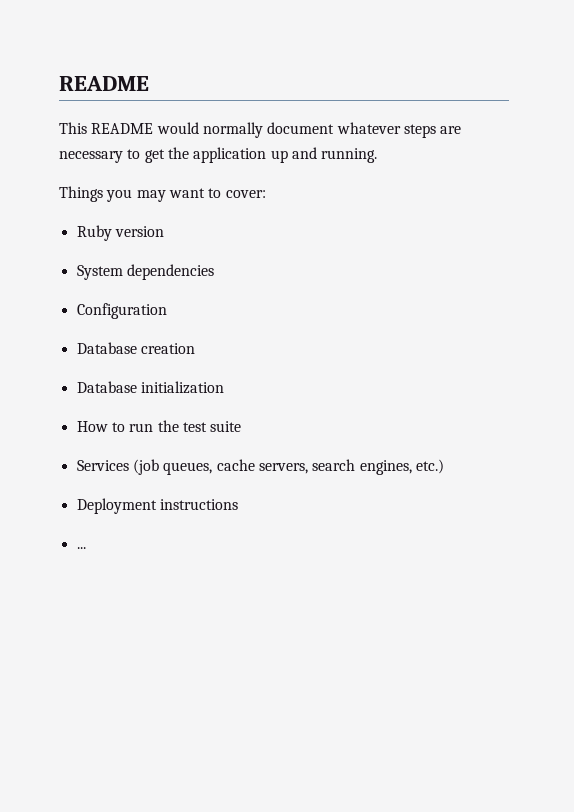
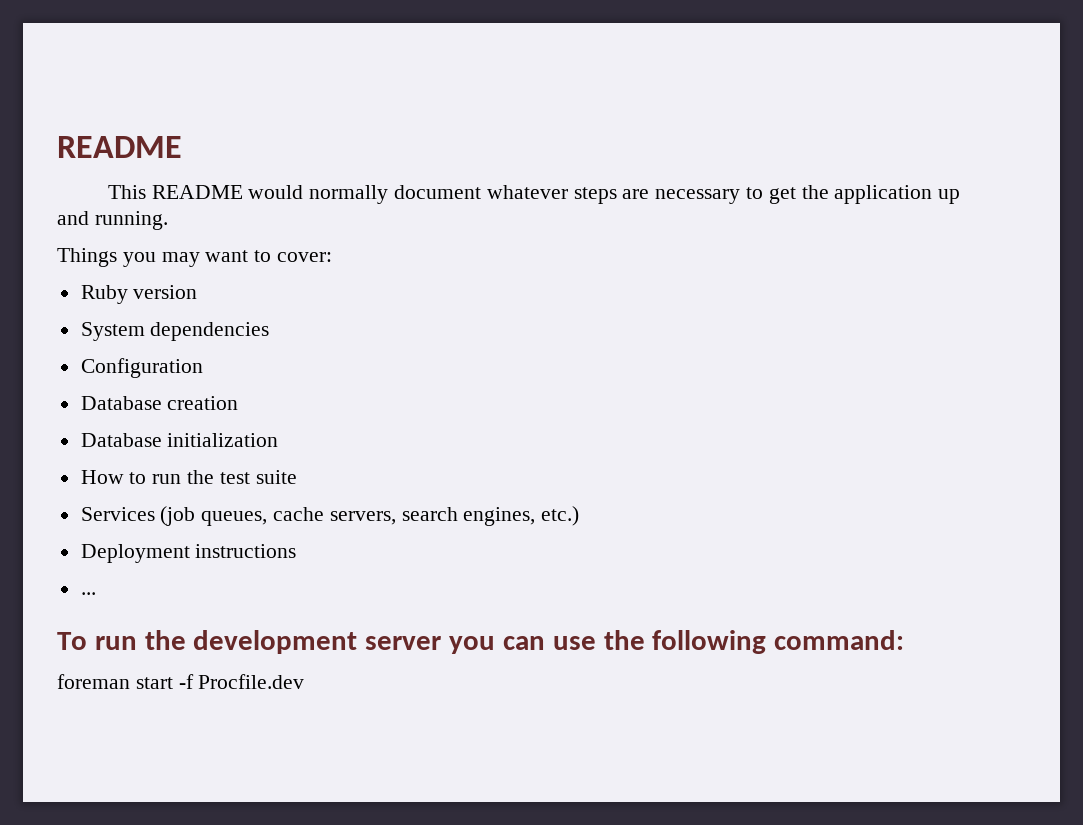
(86, 548) none -> [57,630,905,654] [57,674,305,689] // To run the development server you can use the following command: // foreman start -f Procfile.dev

